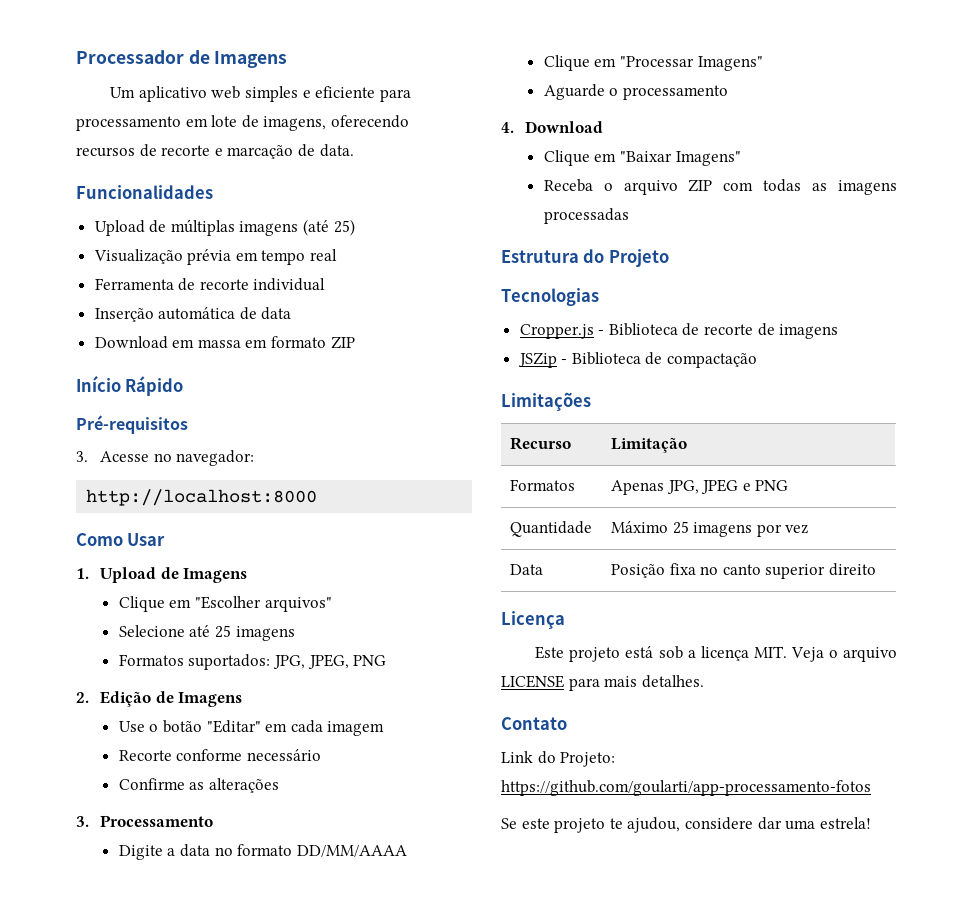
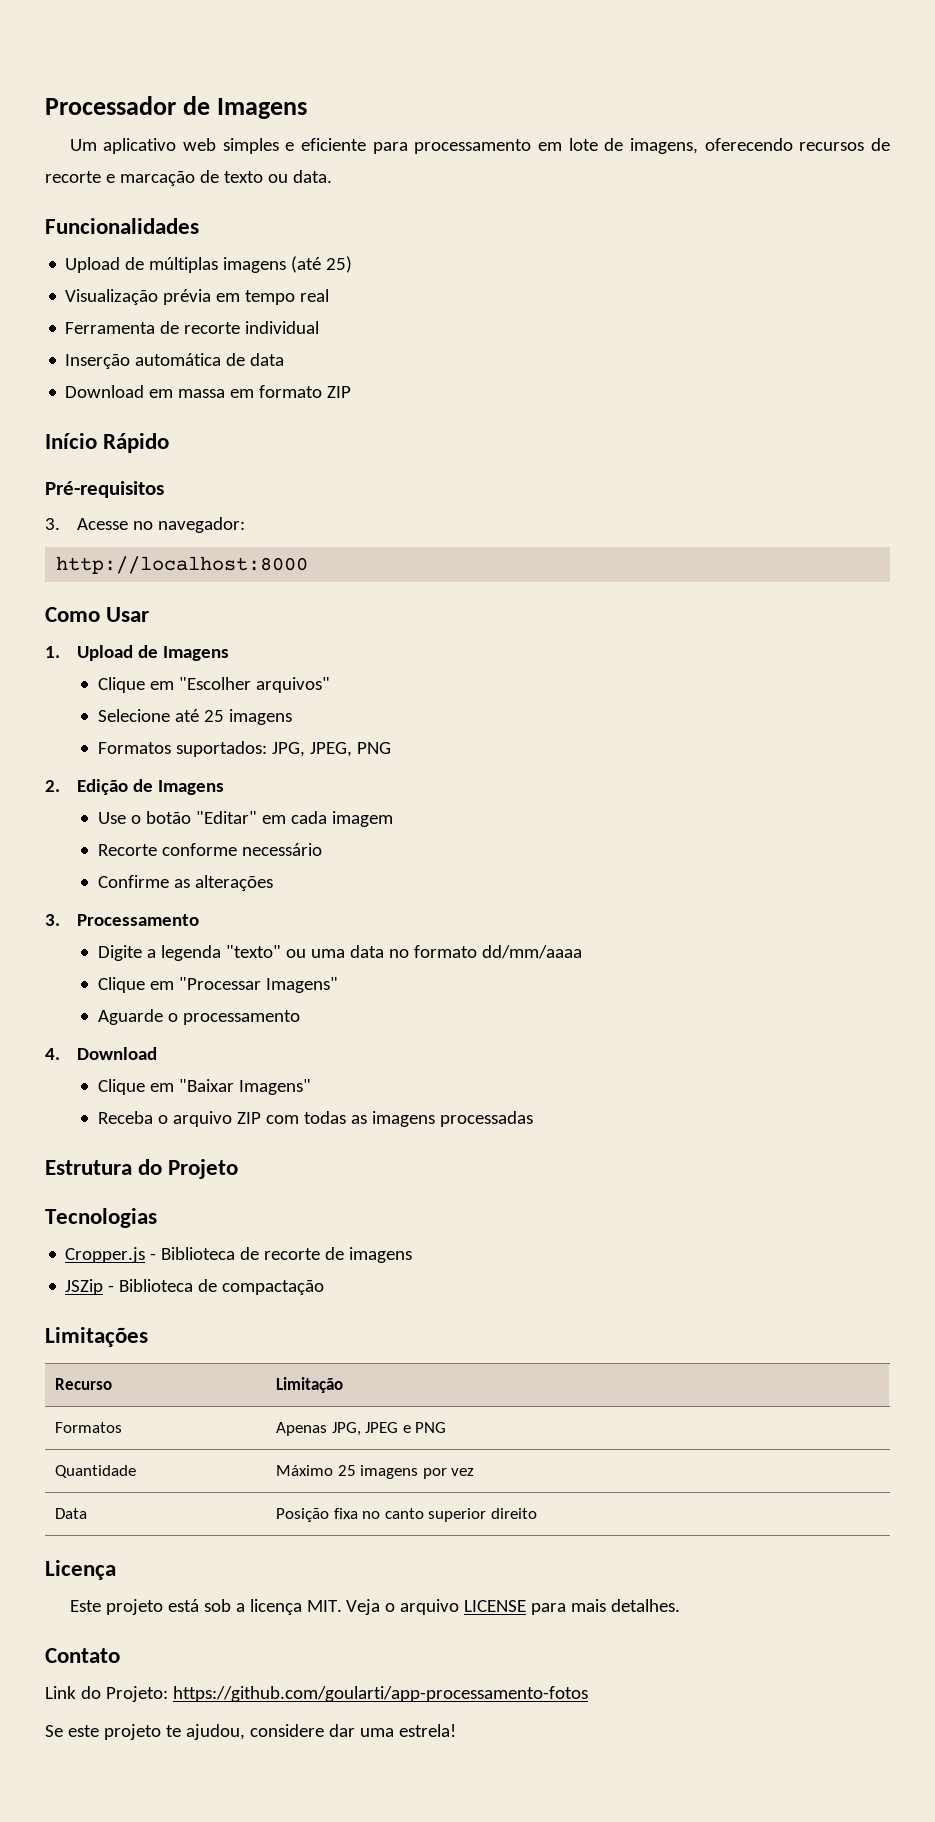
(315, 150) none -> [223,171,288,183] texto ou
(176, 852) none -> [160,945,345,961] legenda "texto" ou uma
[296,845,407,857] DD/MM/AAAA -> [481,945,582,959] dd/mm/aaaa

